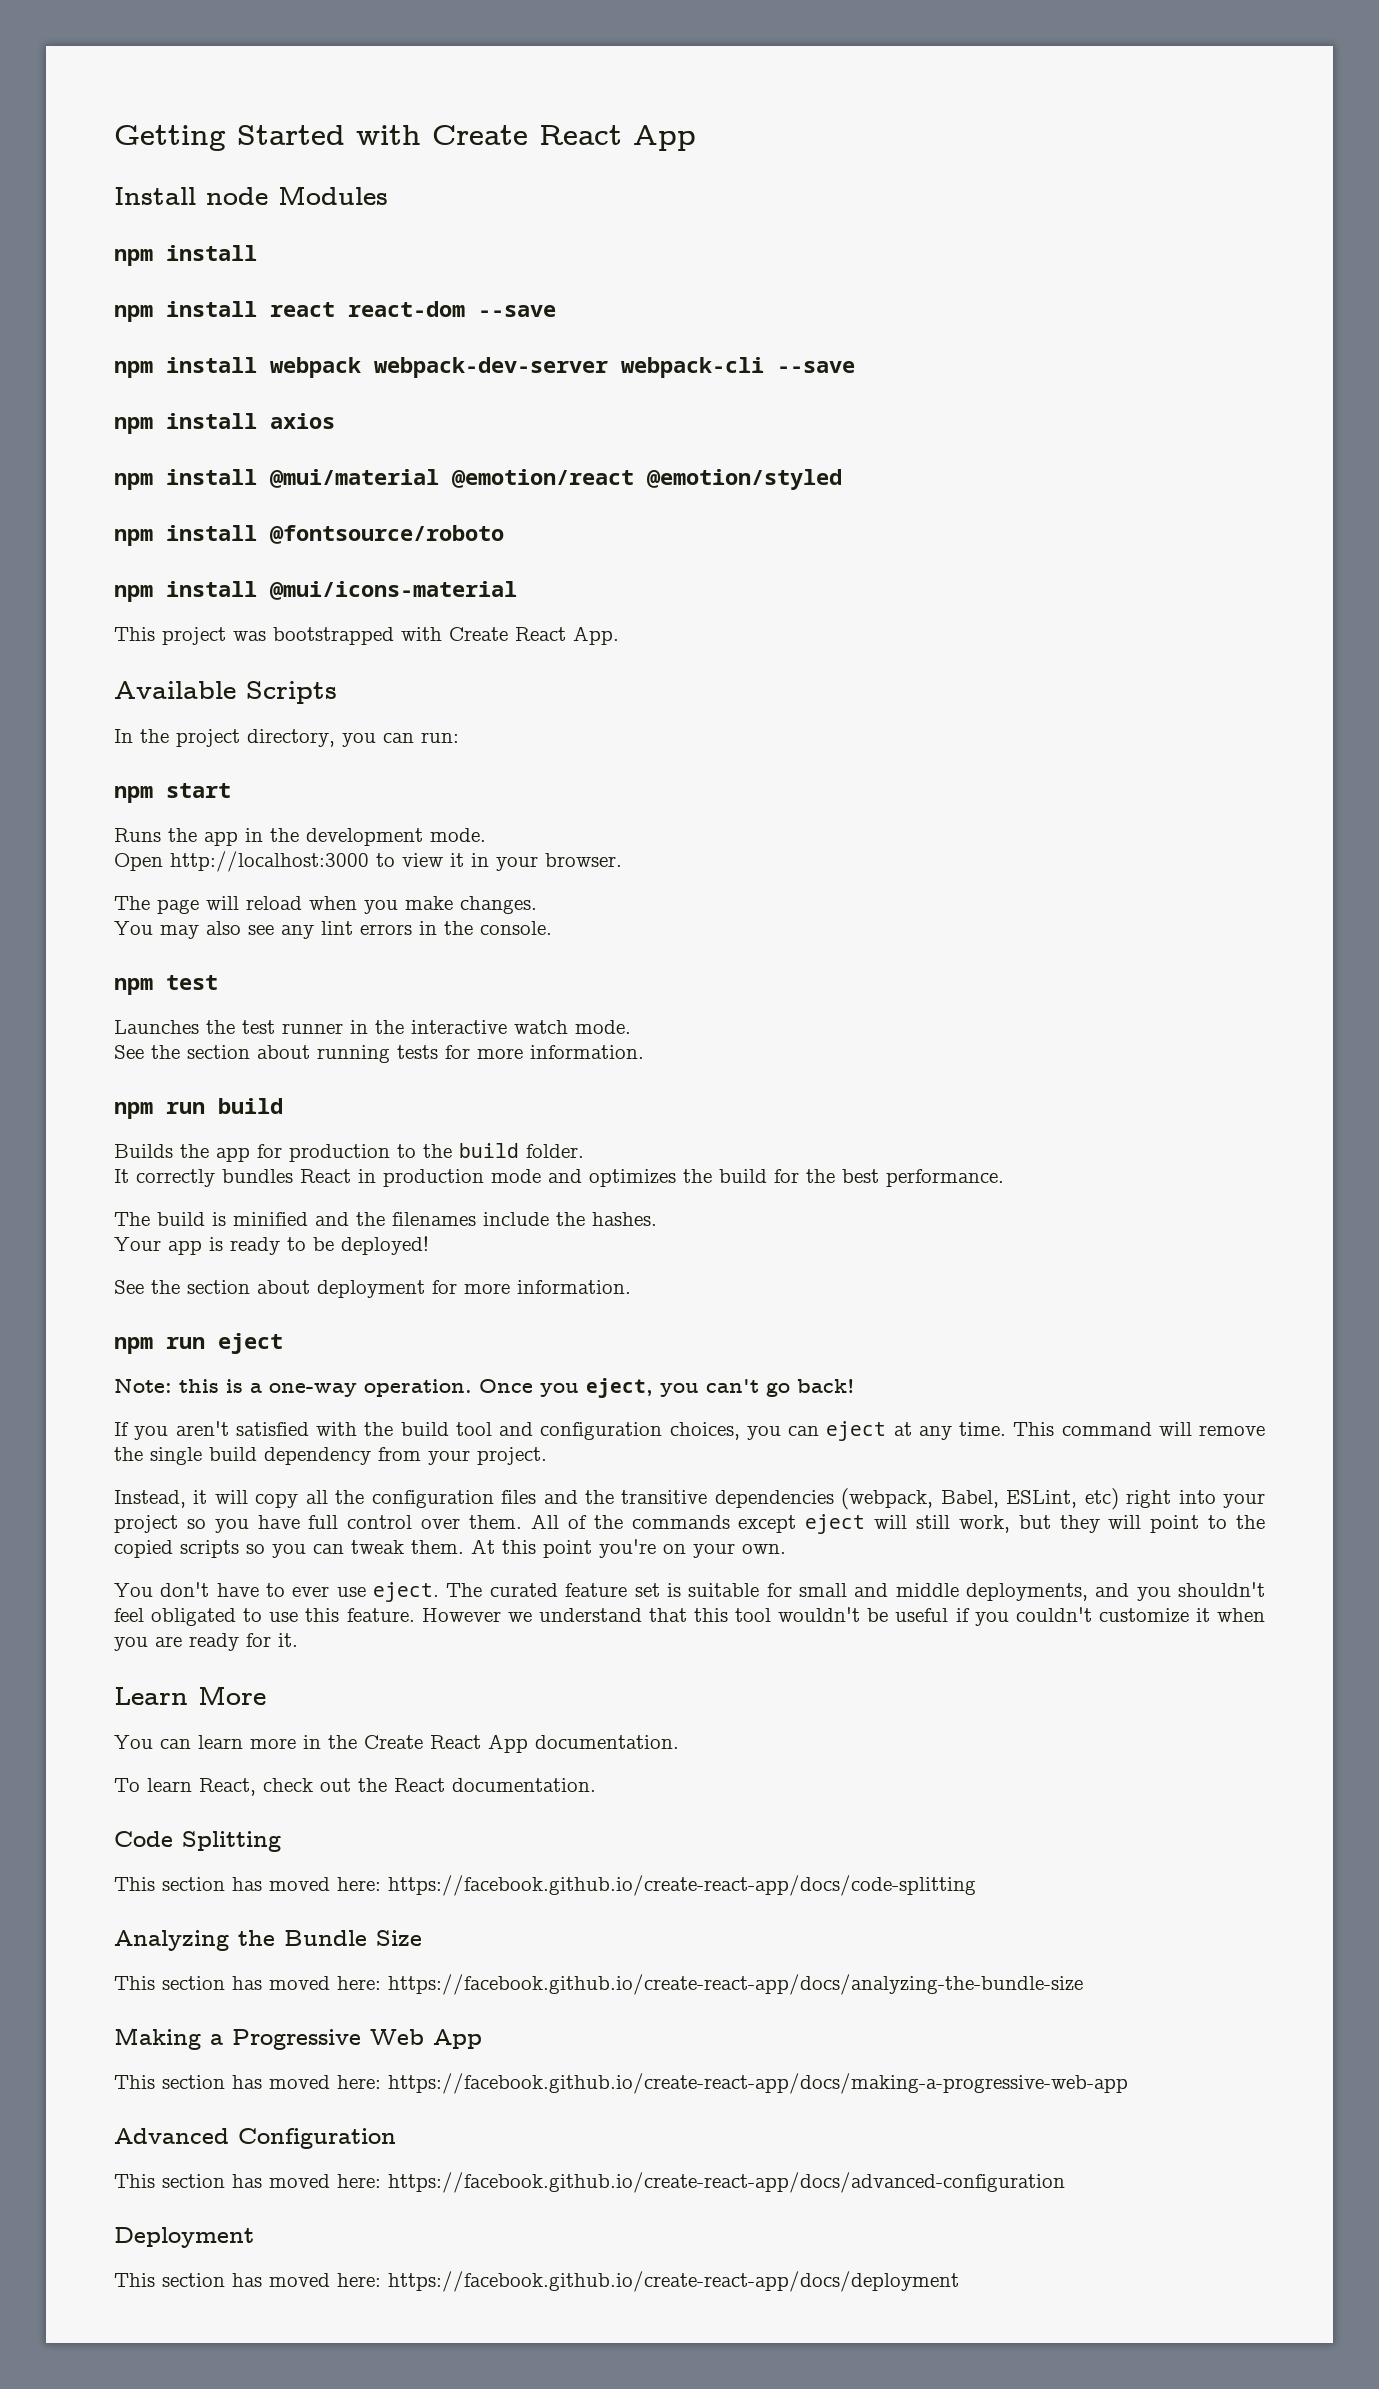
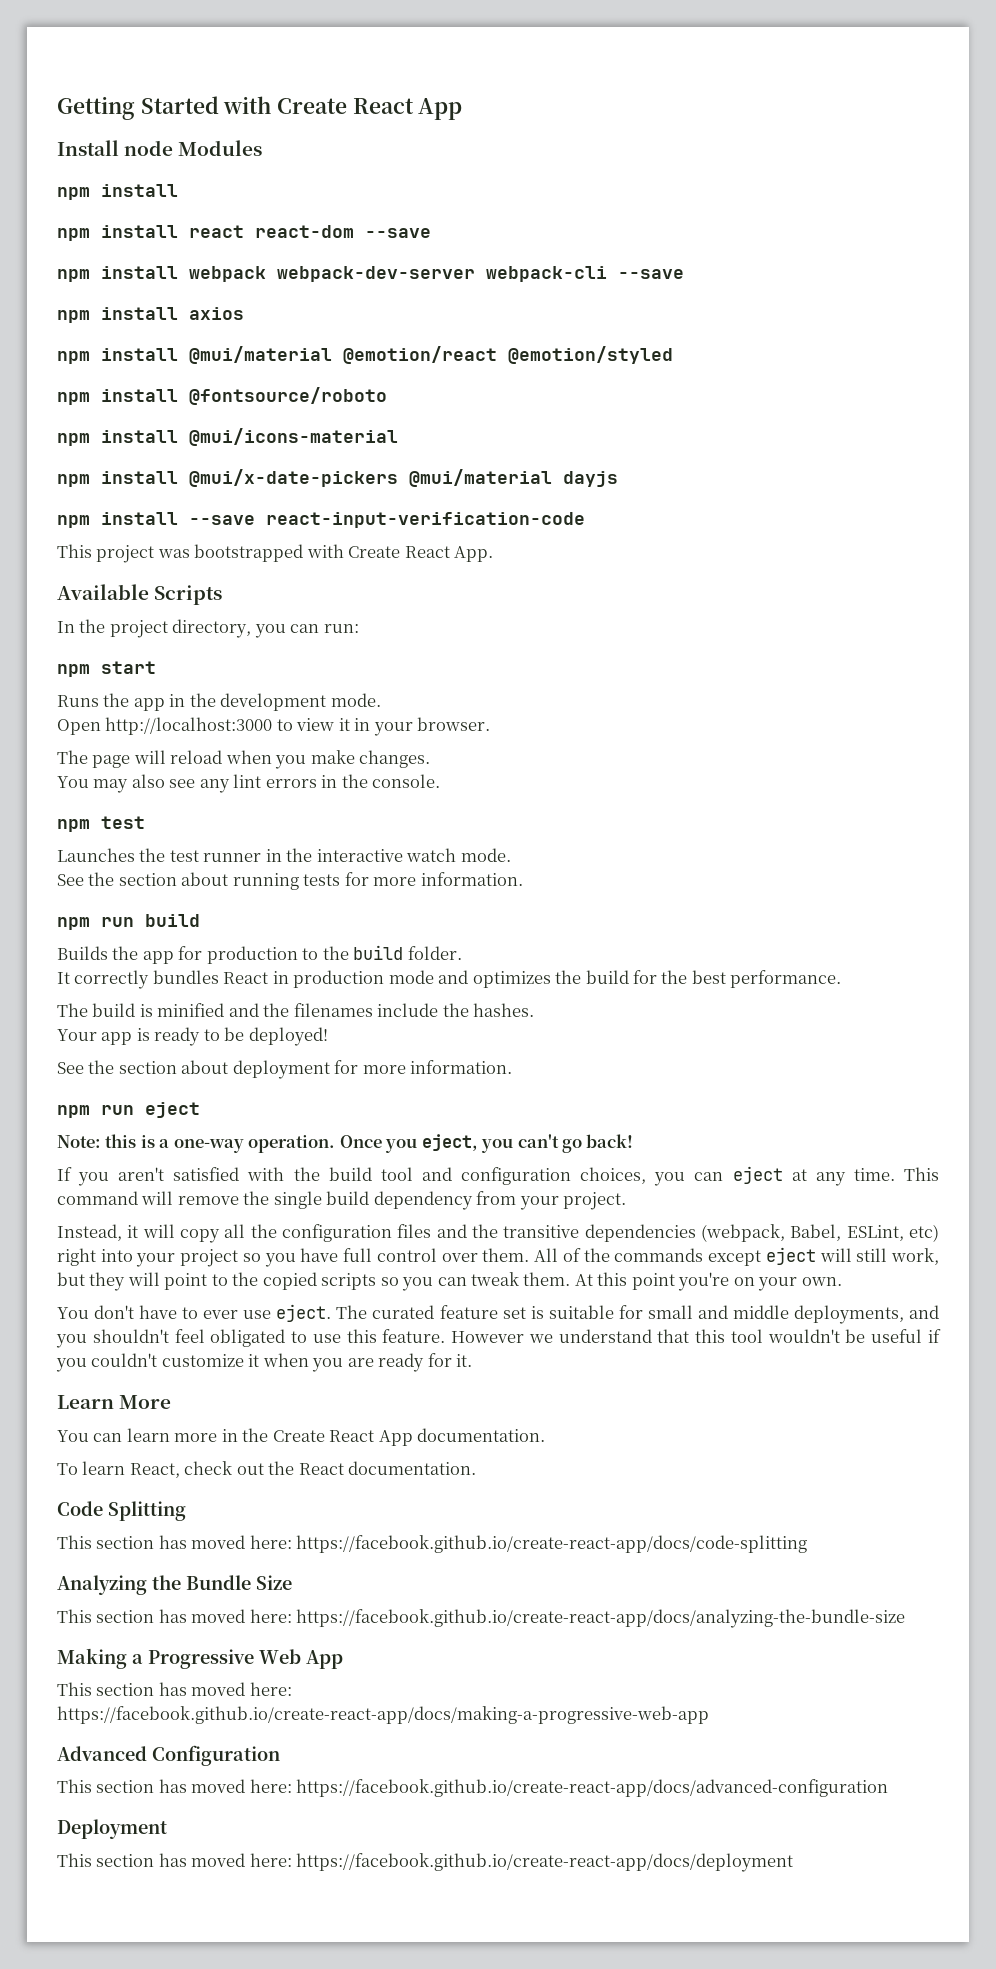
(517, 590) none -> [57,469,618,487] [57,512,585,528] // npm install @mui/x-date-pickers @mui/material dayjs // npm install --save react-input-verification-code

